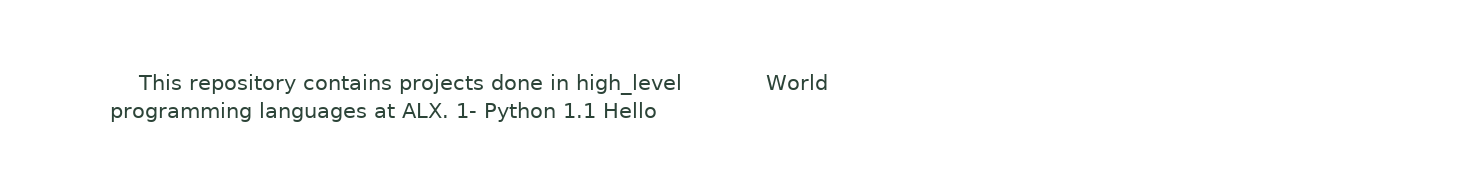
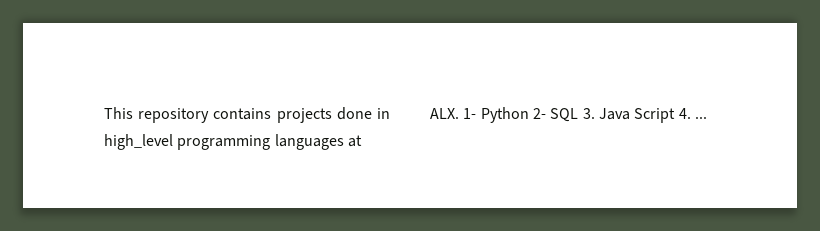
[563,102,657,118] [766,74,828,90] 1.1 Hello World -> [532,108,707,123] 2- SQL 3. Java Script 4. ...

